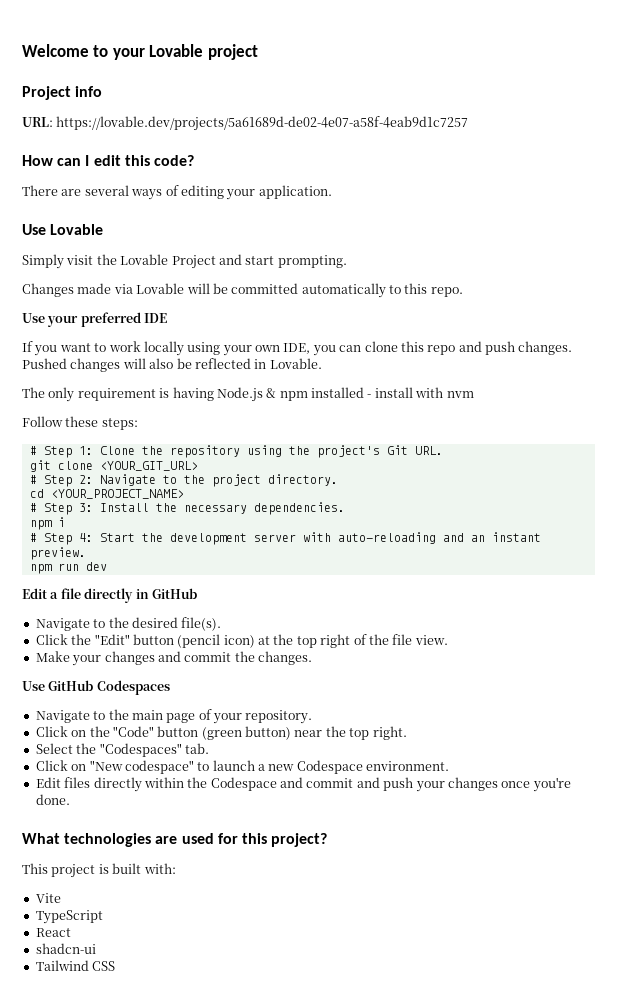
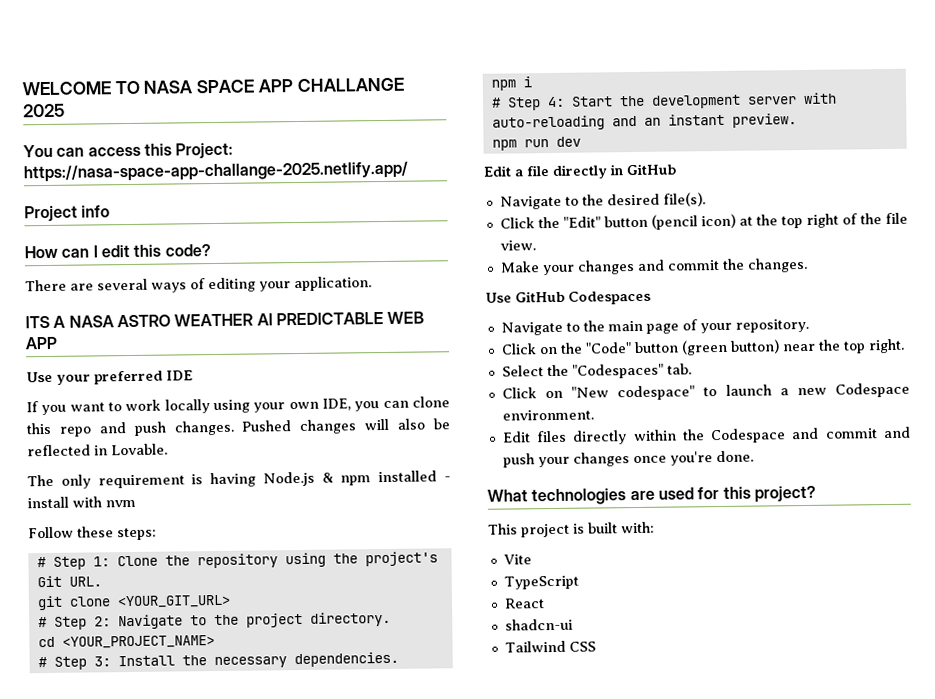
[22,44,258,60] Welcome to your Lovable project -> [22,77,404,96] [23,103,65,118] [23,142,234,159] [23,161,408,183] WELCOME TO NASA SPACE APP CHALLANGE 2025 // You can access this Project: https://nasa-space-app-challange-2025.netlify.app/
[22,116,469,131] // URL: https://lovable.dev/projects/5a61689d-de02-4e07-a58f-4eab9d1c7257 -> (111, 211) none
[22,224,104,235] [22,254,347,269] [22,283,463,298] Use Lovable // Simply visit the Lovable Project and start prompting. // Changes made via Lovable will be committed automatically to this repo. -> [25,311,425,329] [25,336,57,350] ITS A NASA ASTRO WEATHER AI PREDICTABLE WEB APP

